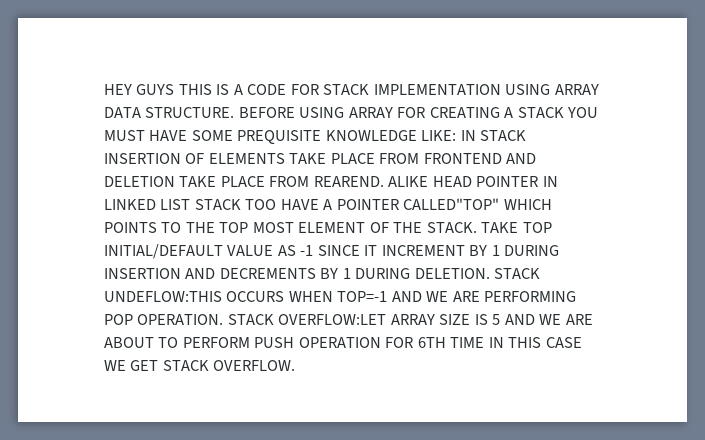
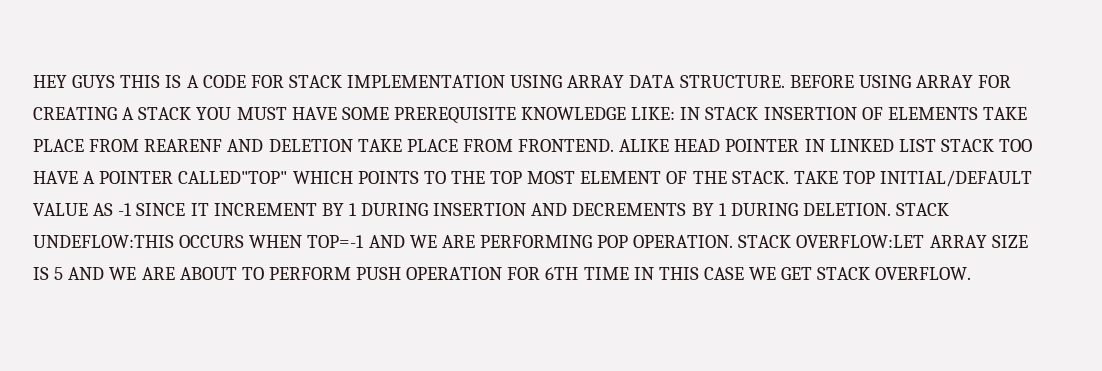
[237,130,322,144] PREQUISITE -> [393,107,516,124] PREREQUISITE
[423,153,502,164] FRONTEND -> [144,139,223,152] REARENF
[313,176,384,187] REAREND. -> [518,139,615,152] FRONTEND.

